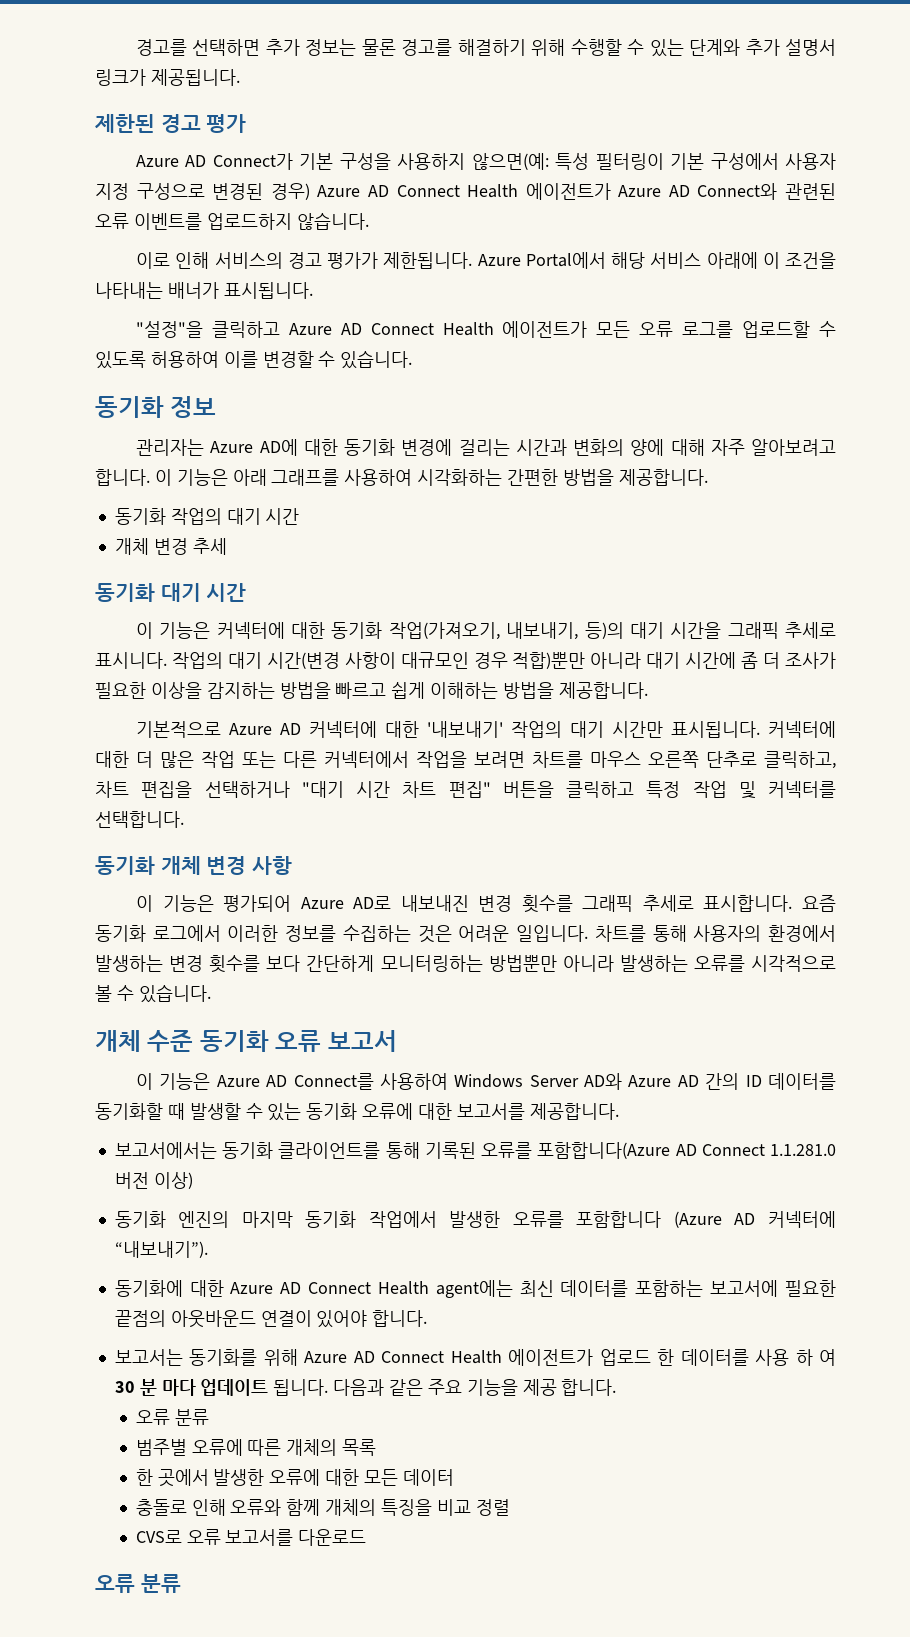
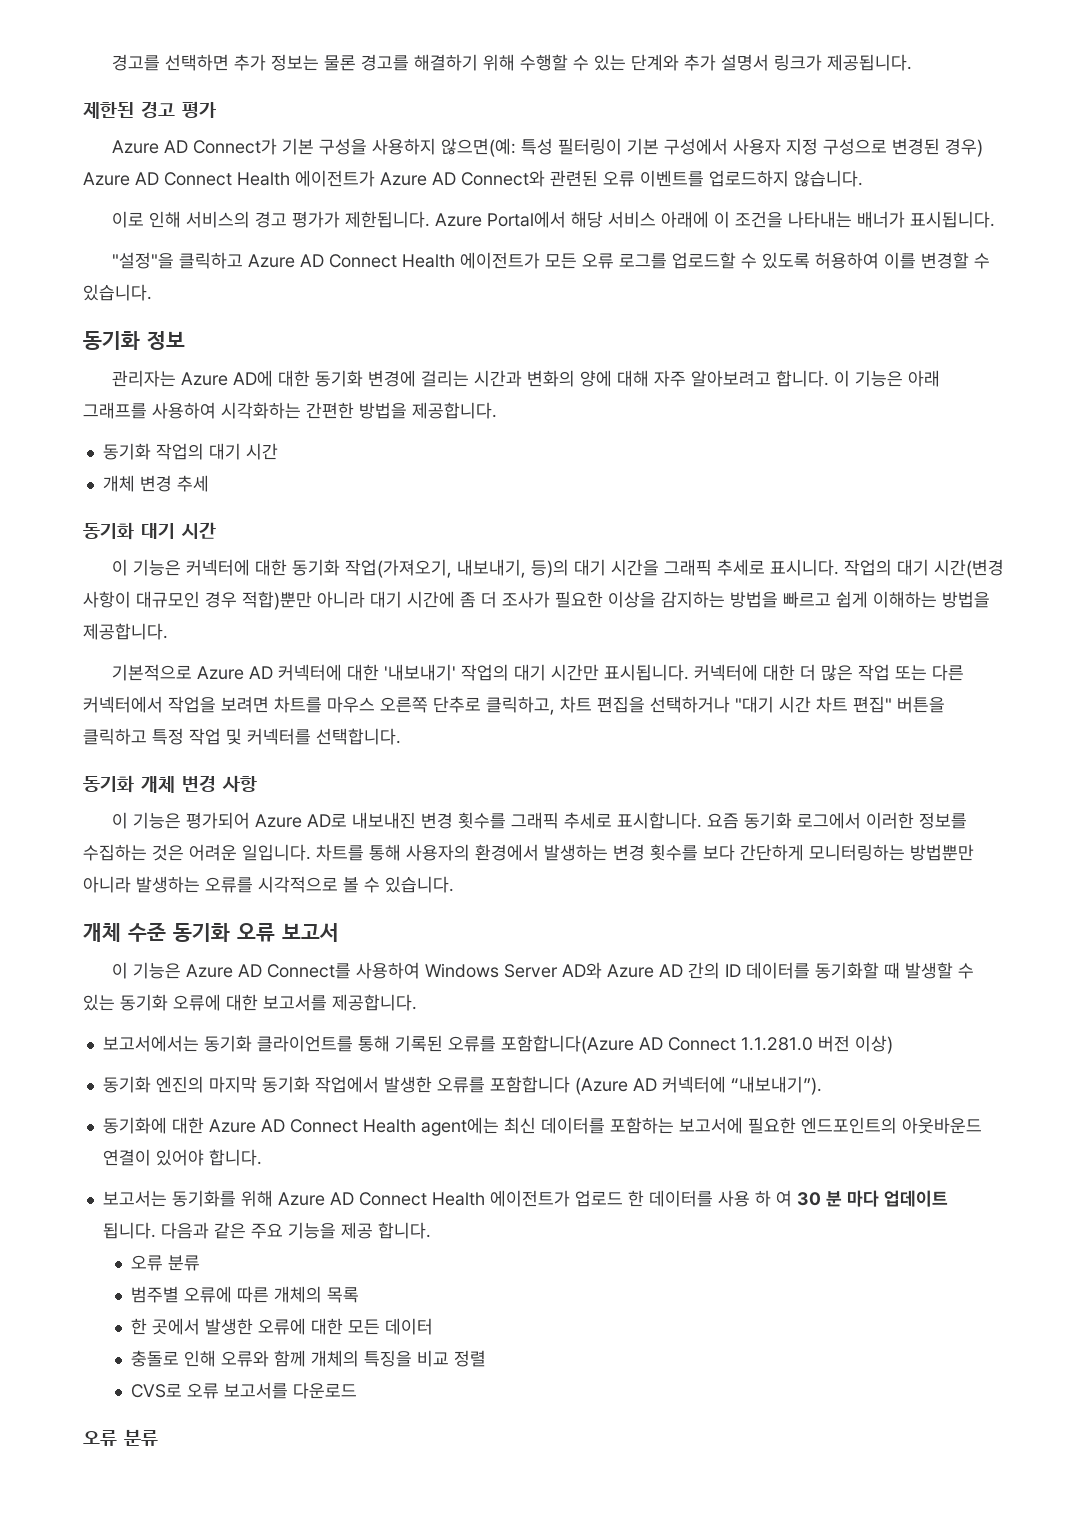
[114,1310,166,1327] 끝점의 -> [800,1117,897,1134] 엔드포인트의

